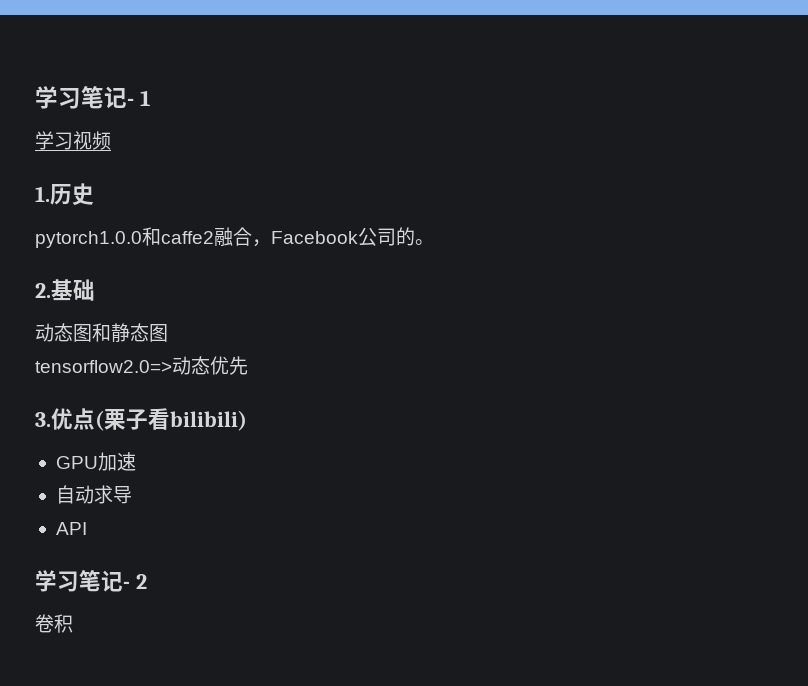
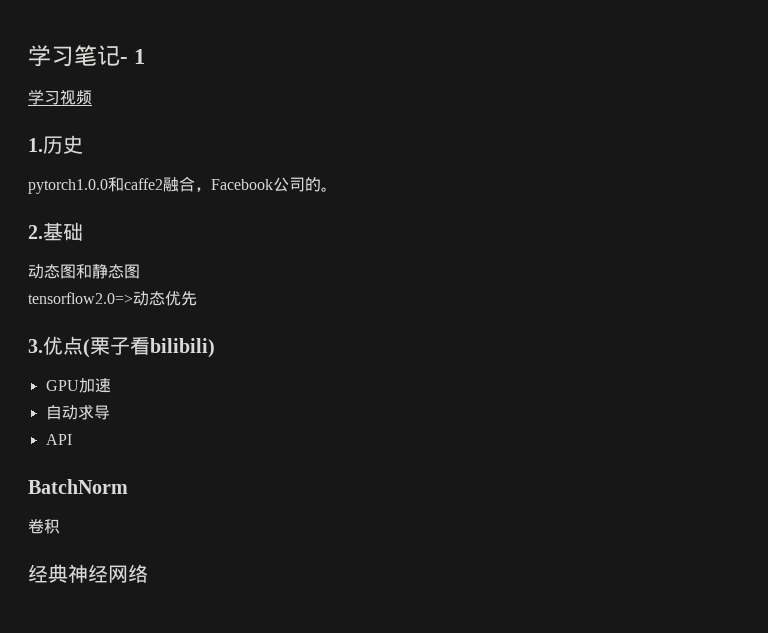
[35,570,147,592] [35,614,73,633] 学习笔记- 2 // 卷积 -> [28,479,128,494] [28,519,60,534] [28,564,148,583] BatchNorm // 卷积 // 经典神经网络

